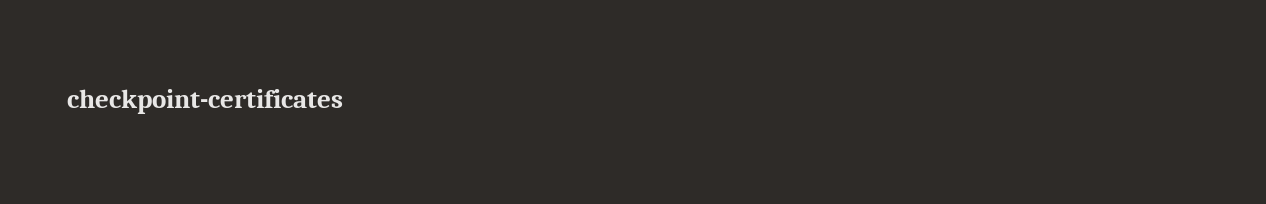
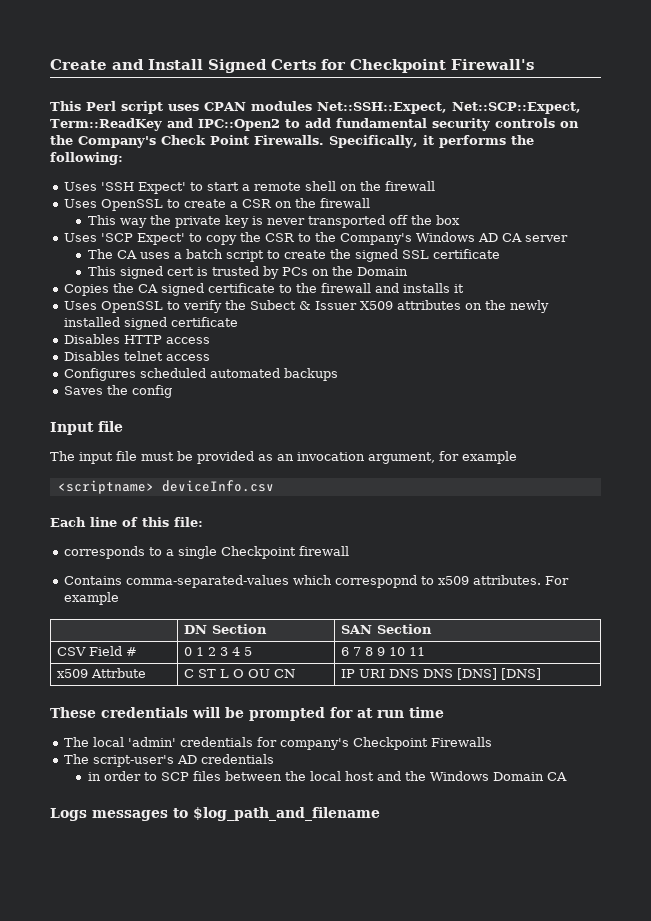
[67,89,343,114] checkpoint-certificates -> [50,59,534,73] [50,101,581,114] [50,118,579,131] [50,135,534,148] [50,152,123,165] [64,181,436,194] [64,198,371,211] [87,215,460,228] [64,232,569,245] [87,249,500,262] [87,266,408,279] [64,283,465,296] [64,300,550,313] [64,317,239,330] [64,334,211,344] [64,351,211,361] [64,368,339,381] [64,385,173,398] [50,421,123,435] [50,451,517,464] [57,480,274,494] [50,517,203,527] [64,546,350,559] [64,575,570,588] [64,592,120,605] [184,624,268,634] [341,624,433,634] [57,646,138,656] [184,647,253,656] [341,647,426,656] [57,668,147,678] [184,669,296,678] [341,668,542,680] [50,707,444,721] [64,737,493,750] [64,754,275,767] [87,771,567,781] [50,807,380,821] Create and Install Signed Certs for Checkpoint Firewall's // This Perl script uses CPAN modules Net::SSH::Expect, Net::SCP::Expect, Term::ReadKey and IPC::Open2 to add fundamental security controls on the Company's Check Point Firewalls. Specifically, it performs the following: // Uses 'SSH Expect' to start a remote shell on the firewall // Uses OpenSSL to create a CSR on the firewall // This way the private key is never transported off the box // Uses 'SCP Expect' to copy the CSR to the Company's Windows AD CA server // The CA uses a batch script to create the signed SSL certificate // This signed cert is trusted by PCs on the Domain // Copies the CA signed certificate to the firewall and installs it // Uses OpenSSL to verify the Subect & Issuer X509 attributes on the newly installed signed certificate // Disables HTTP access // Disables telnet access // Configures scheduled automated backups // Saves the config // Input file // The input file must be provided as an invocation argument, for example // <scriptname> deviceInfo.csv // Each line of this file: // corresponds to a single Checkpoint firewall // Contains comma-separated-values which correspopnd to x509 attributes. For example // | DN Section | SAN Section // CSV Field # | 0 1 2 3 4 5 | 6 7 8 9 10 11 // x509 Attrbute | C ST L O OU CN | IP URI DNS DNS [DNS] [DNS] // These credentials will be prompted for at run time // The local 'admin' credentials for company's Checkpoint Firewalls // The script-user's AD credentials // in order to SCP files between the local host and the Windows Domain CA // Logs messages to $log_path_and_filename

